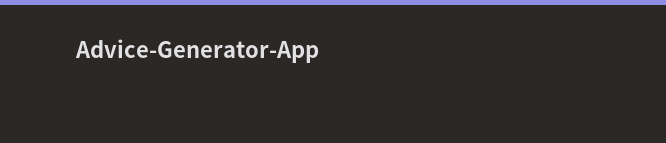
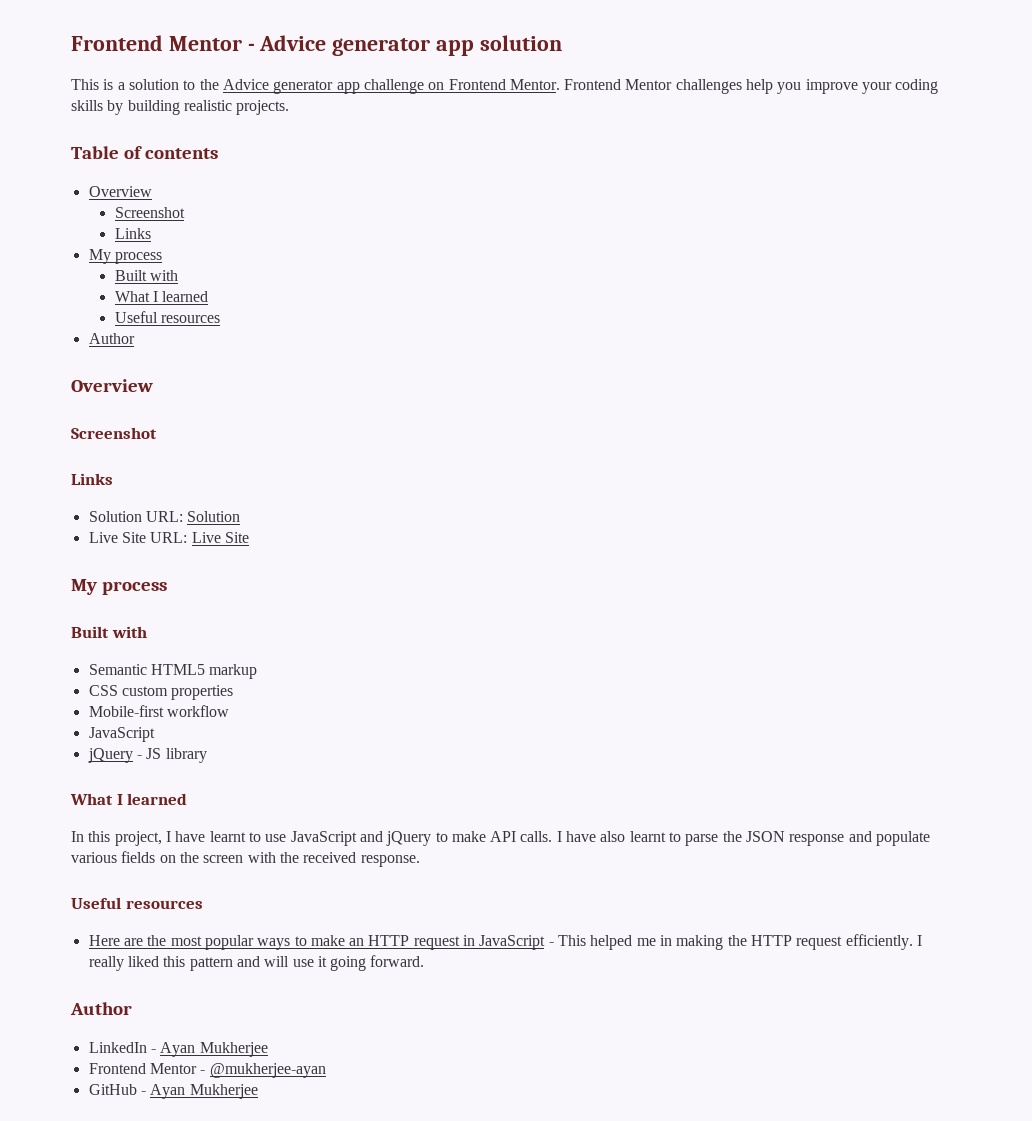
[75,39,319,63] Advice-Generator-App -> [71,35,562,56] [71,79,939,94] [71,100,290,115] [71,146,219,159] [88,186,152,197] [114,207,185,218] [114,228,151,239] [88,249,162,264] [114,270,179,281] [114,291,209,302] [114,311,221,323] [88,333,135,344] [71,379,153,392] [71,427,157,439] [71,473,113,485] [88,511,241,522] [88,532,249,543] [71,579,168,595] [71,626,147,638] [88,664,258,679] [88,685,234,700] [88,705,229,717] [88,727,155,742] [87,748,207,763] [70,793,188,805] [71,831,931,846] [71,851,420,867] [71,897,203,909] [88,934,922,950] [88,955,425,971] [70,1002,132,1015] [88,1042,268,1057] [88,1063,326,1078] [88,1084,258,1099] Frontend Mentor - Advice generator app solution // This is a solution to the Advice generator app challenge on Frontend Mentor. Frontend Mentor challenges help you improve your coding skills by building realistic projects. // Table of contents // Overview // Screenshot // Links // My process // Built with // What I learned // Useful resources // Author // Overview // Screenshot // Links // Solution URL: Solution // Live Site URL: Live Site // My process // Built with // Semantic HTML5 markup // CSS custom properties // Mobile-first workflow // JavaScript // jQuery - JS library // What I learned // In this project, I have learnt to use JavaScript and jQuery to make API calls. I have also learnt to parse the JSON response and populate various fields on the screen with the received response. // Useful resources // Here are the most popular ways to make an HTTP request in JavaScript - This helped me in making the HTTP request efficiently. I really liked this pattern and will use it going forward. // Author // LinkedIn - Ayan Mukherjee // Frontend Mentor - @mukherjee-ayan // GitHub - Ayan Mukherjee

